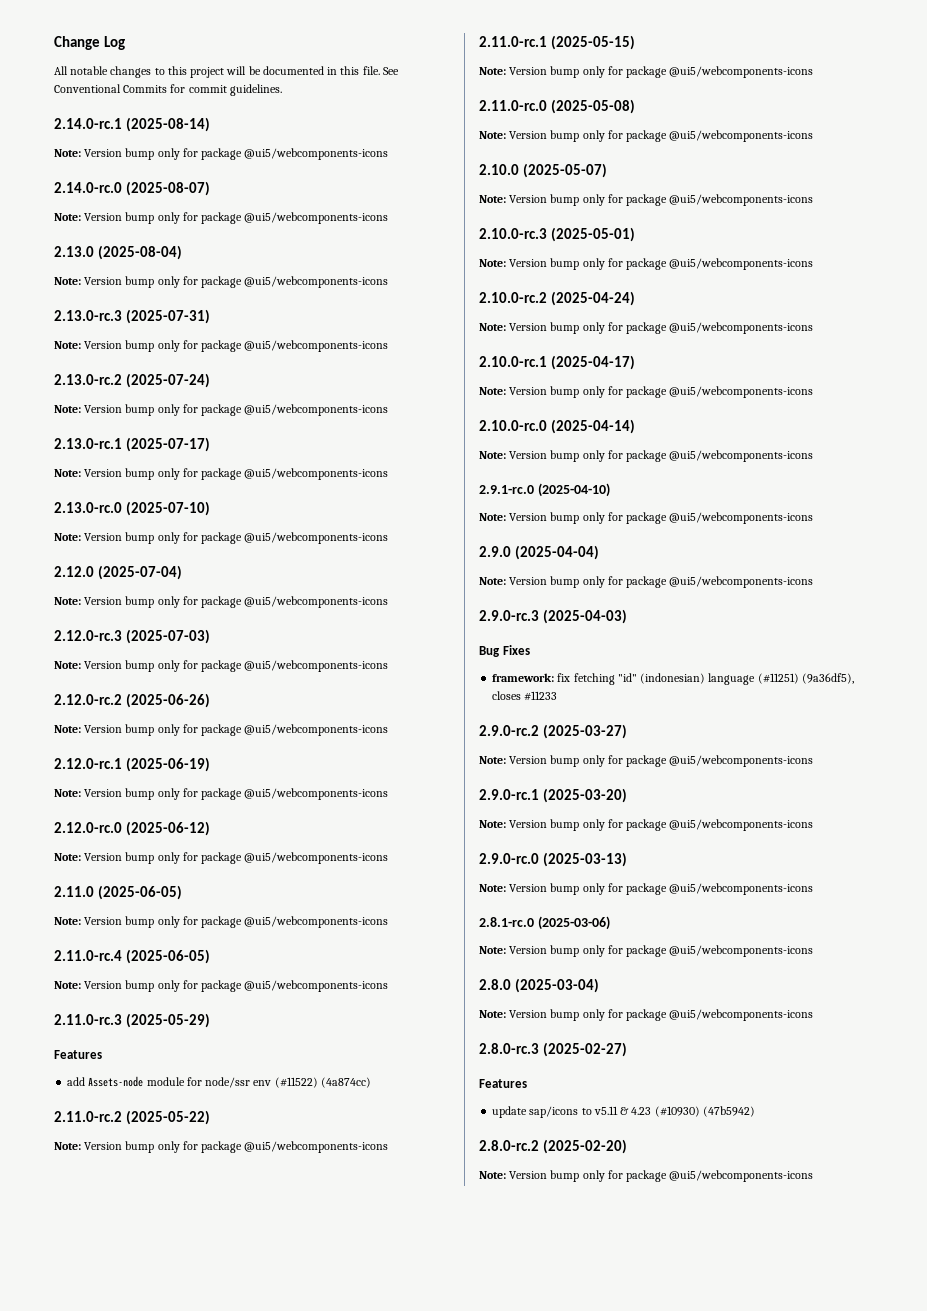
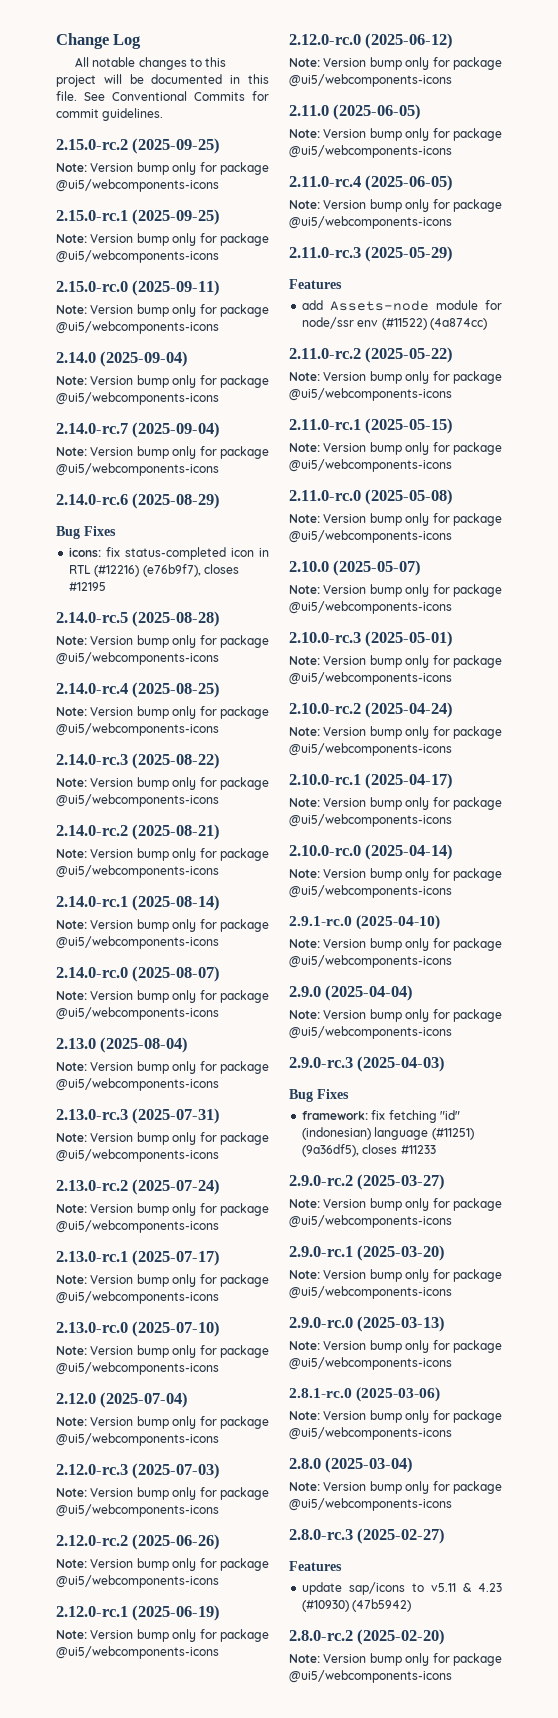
(282, 90) none -> [56,138,221,154] [56,162,269,175] [56,179,219,192] [56,209,221,225] [56,233,269,246] [56,250,219,263] [56,280,221,296] [56,304,269,317] [56,321,219,334] [56,351,189,367] [56,375,269,388] [56,392,219,405] [56,422,221,438] [56,446,269,459] [56,463,219,476] [56,493,221,509] [56,526,116,539] [69,547,269,560] [69,564,239,577] [69,582,107,591] [56,611,221,627] [56,635,269,648] [56,652,219,665] [56,682,221,698] [56,706,269,719] [56,723,219,736] [56,753,221,769] [56,777,269,790] [56,794,219,807] [56,824,221,840] [56,848,269,861] [56,865,219,878] // 2.15.0-rc.2 (2025-09-25) // Note: Version bump only for package @ui5/webcomponents-icons // 2.15.0-rc.1 (2025-09-25) // Note: Version bump only for package @ui5/webcomponents-icons // 2.15.0-rc.0 (2025-09-11) // Note: Version bump only for package @ui5/webcomponents-icons // 2.14.0 (2025-09-04) // Note: Version bump only for package @ui5/webcomponents-icons // 2.14.0-rc.7 (2025-09-04) // Note: Version bump only for package @ui5/webcomponents-icons // 2.14.0-rc.6 (2025-08-29) // Bug Fixes // icons: fix status-completed icon in RTL (#12216) (e76b9f7), closes #12195 // 2.14.0-rc.5 (2025-08-28) // Note: Version bump only for package @ui5/webcomponents-icons // 2.14.0-rc.4 (2025-08-25) // Note: Version bump only for package @ui5/webcomponents-icons // 2.14.0-rc.3 (2025-08-22) // Note: Version bump only for package @ui5/webcomponents-icons // 2.14.0-rc.2 (2025-08-21) // Note: Version bump only for package @ui5/webcomponents-icons

